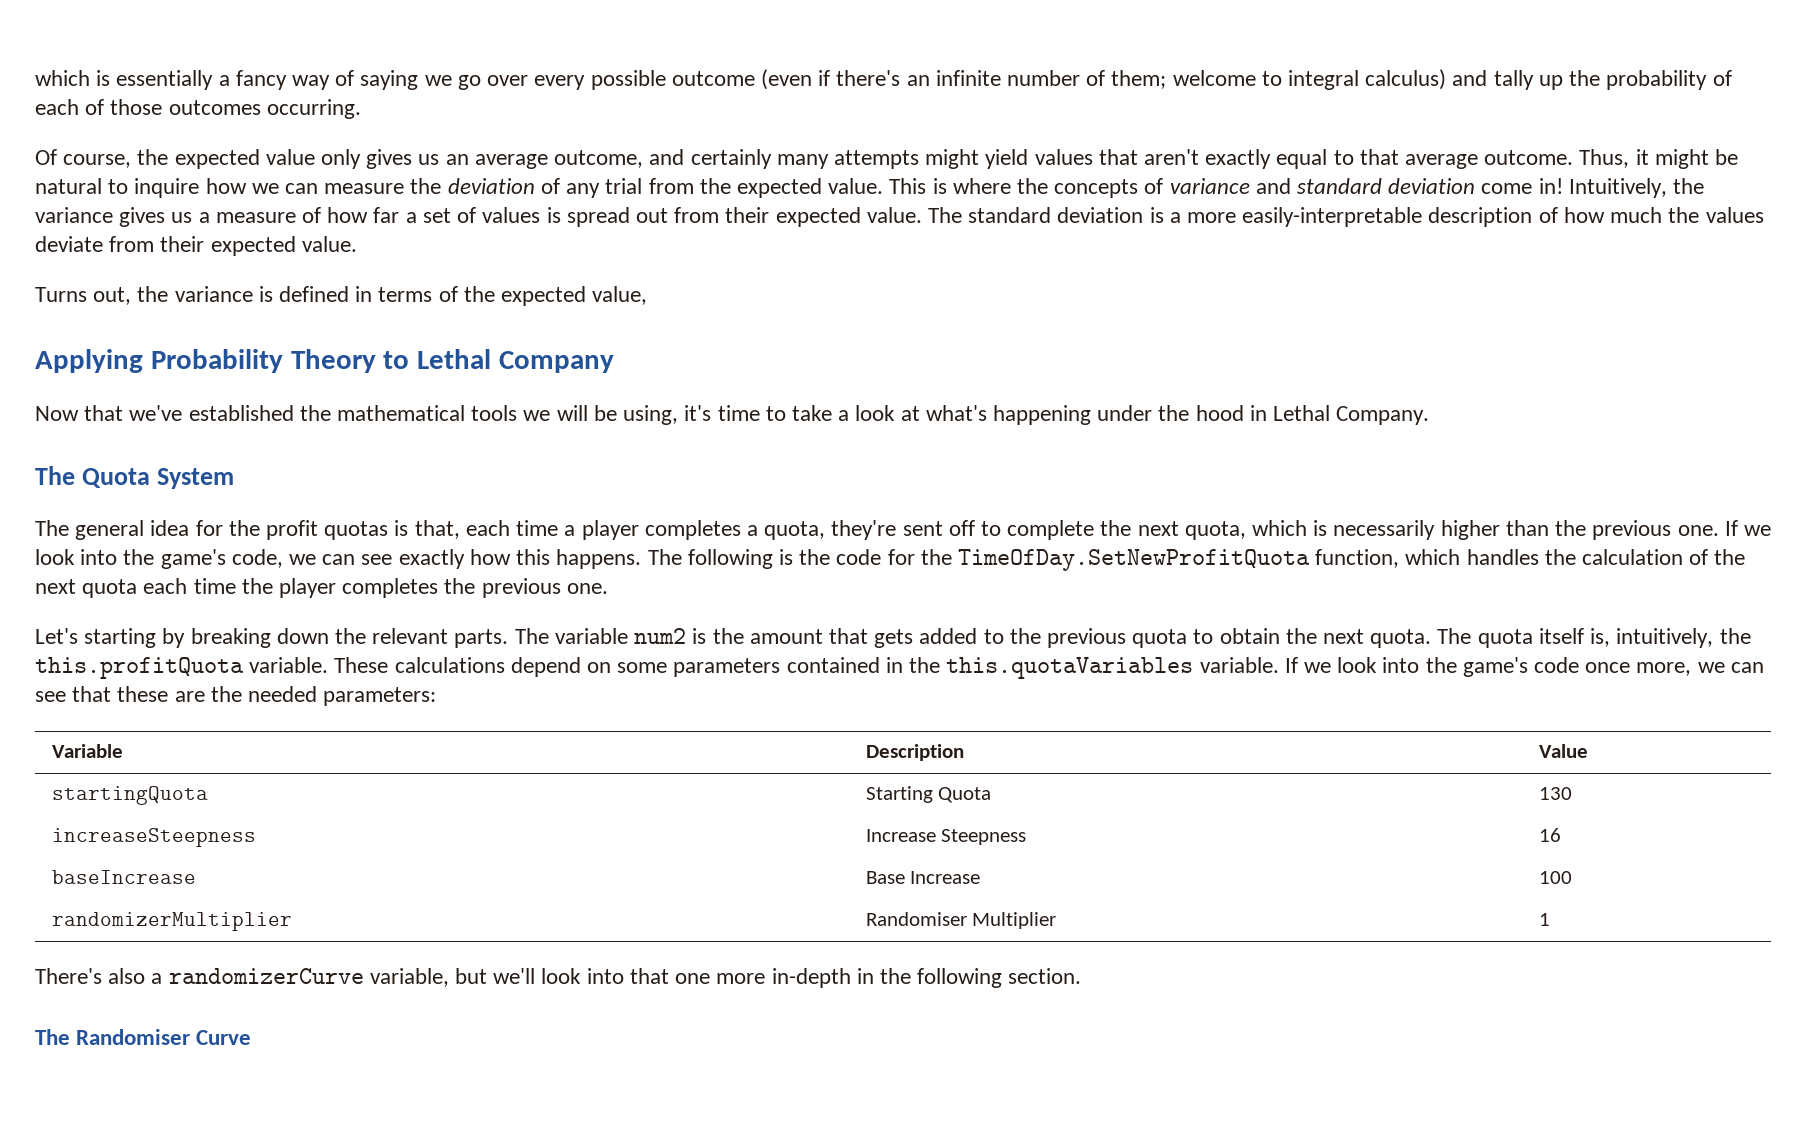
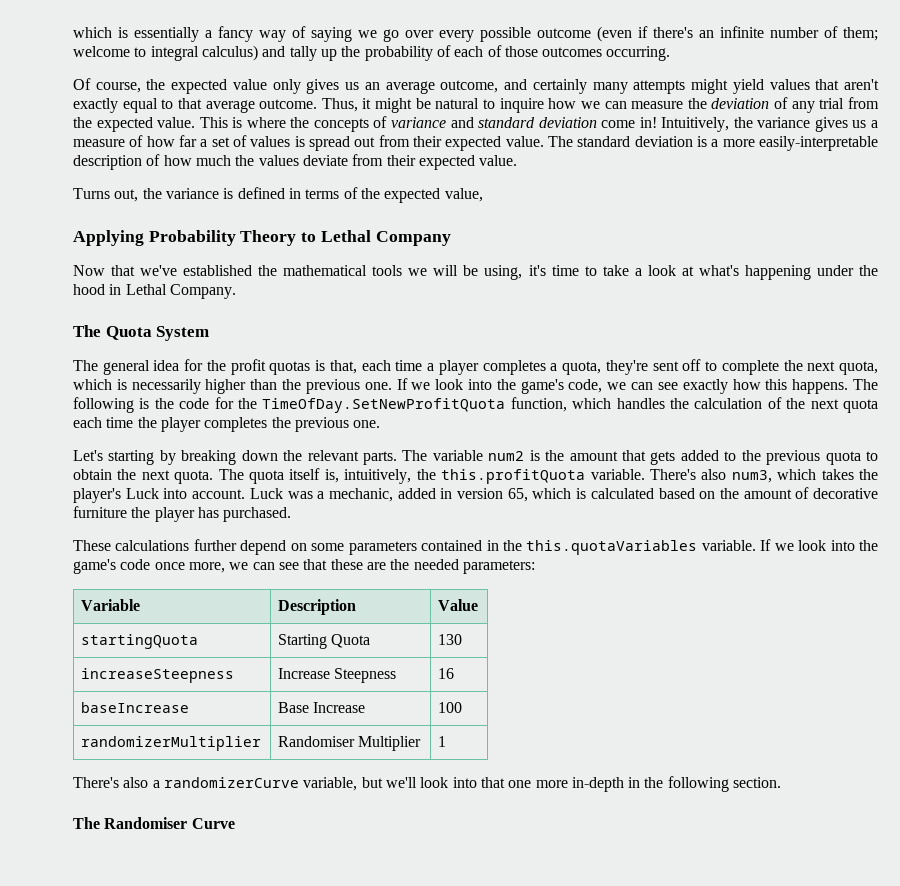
(329, 665) none -> [649,469,878,483] [73,487,879,503] [73,506,292,522] There's also num3, which takes the player's Luck into account. Luck was a mechanic, added in version 65, which is calculated based on the amount of decorative furniture the player has purchased. //
(505, 665) none -> [193,539,237,551] further

